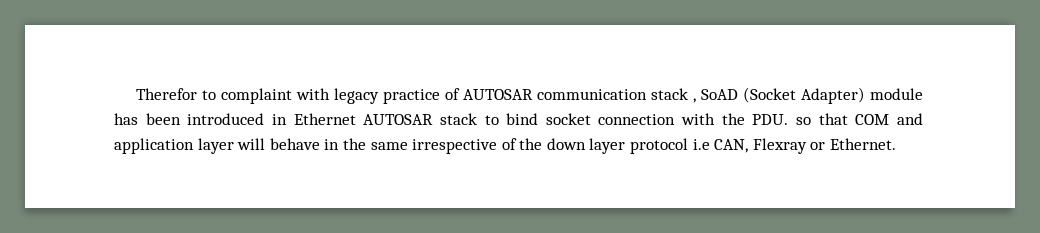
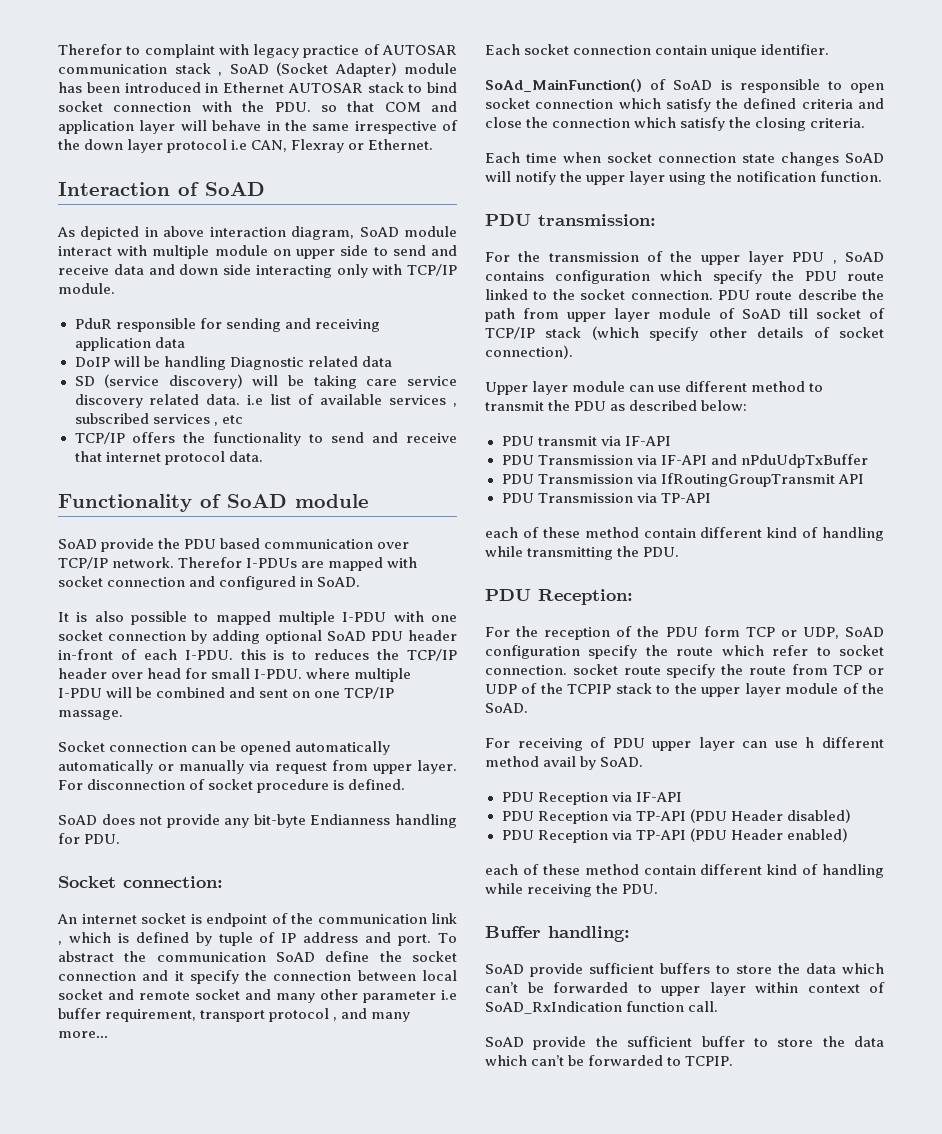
(897, 144) none -> [58,182,265,196] [57,226,458,240] [58,245,458,259] [58,264,457,278] [58,283,115,294] [74,318,380,332] [74,337,185,351] [74,356,392,370] [74,374,458,389] [74,394,457,408] [74,413,243,426] [74,432,458,446] [74,451,263,465] [58,494,369,512] [58,538,410,552] [58,557,418,571] [58,576,361,590] [58,611,457,625] [58,630,457,644] [58,649,458,661] [58,668,412,682] [58,687,395,699] [58,710,123,720] [58,741,391,755] [58,760,458,774] [58,779,406,793] [58,814,458,828] [58,833,121,844] [58,876,223,888] [57,913,457,927] [58,932,458,946] [58,951,457,962] [58,970,457,984] [58,989,457,1003] [58,1008,411,1022] [58,1031,108,1038] [485,44,830,58] [485,79,884,93] [485,98,884,112] [485,117,866,131] [485,152,884,166] [485,171,883,185] [485,214,656,226] [485,251,884,265] [485,270,884,284] [485,289,884,300] [485,308,885,322] [485,326,885,341] [485,345,573,359] [485,381,824,395] [485,400,748,411] [501,436,671,446] [501,454,868,468] [501,473,864,487] [501,493,711,503] [485,527,884,541] [485,546,680,560] [485,589,633,605] [485,626,884,640] [485,645,885,659] [485,664,884,678] [485,683,884,697] [485,703,528,713] [485,737,884,751] [485,756,644,770] [501,792,682,805] [501,809,851,824] [501,828,848,843] [485,864,884,878] [485,883,659,897] [485,926,630,942] [485,963,884,977] [485,982,885,996] [485,1001,719,1014] [485,1036,884,1050] [485,1055,734,1066] // Interaction of SoAD // As depicted in above interaction diagram, SoAD module interact with multiple module on upper side to send and receive data and down side interacting only with TCP/IP module. // PduR responsible for sending and receiving application data // DoIP will be handling Diagnostic related data // SD (service discovery) will be taking care service discovery related data. i.e list of available services , subscribed services , etc // TCP/IP offers the functionality to send and receive that internet protocol data. // Functionality of SoAD module // SoAD provide the PDU based communication over TCP/IP network. Therefor I-PDUs are mapped with socket connection and configured in SoAD. // It is also possible to mapped multiple I-PDU with one socket connection by adding optional SoAD PDU header in-front of each I-PDU. this is to reduces the TCP/IP header over head for small I-PDU. where multiple I-PDU will be combined and sent on one TCP/IP massage. // Socket connection can be opened automatically automatically or manually via request from upper layer. For disconnection of socket procedure is defined. // SoAD does not provide any bit-byte Endianness handling for PDU. // Socket connection: // An internet socket is endpoint of the communication link , which is defined by tuple of IP address and port. To abstract the communication SoAD define the socket connection and it specify the connection between local socket and remote socket and many other parameter i.e buffer requirement, transport protocol , and many more… // Each socket connection contain unique identifier. // SoAd_MainFunction() of SoAD is responsible to open socket connection which satisfy the defined criteria and close the connection which satisfy the closing criteria. // Each time when socket connection state changes SoAD will notify the upper layer using the notification function. // PDU transmission: // For the transmission of the upper layer PDU , SoAD contains configuration which specify the PDU route linked to the socket connection. PDU route describe the path from upper layer module of SoAD till socket of TCP/IP stack (which specify other details of socket connection). // Upper layer module can use different method to transmit the PDU as described below: // PDU transmit via IF-API // PDU Transmission via IF-API and nPduUdpTxBuffer // PDU Transmission via IfRoutingGroupTransmit API // PDU Transmission via TP-API // each of these method contain different kind of handling while transmitting the PDU. // PDU Reception: // For the reception of the PDU form TCP or UDP, SoAD configuration specify the route which refer to socket connection. socket route specify the route from TCP or UDP of the TCPIP stack to the upper layer module of the SoAD. // For receiving of PDU upper layer can use h different method avail by SoAD. // PDU Reception via IF-API // PDU Reception via TP-API (PDU Header disabled) // PDU Reception via TP-API (PDU Header enabled) // each of these method contain different kind of handling while receiving the PDU. // Buffer handling: // SoAD provide sufficient buffers to store the data which can’t be forwarded to upper layer within context of SoAD_RxIndication function call. // SoAD provide the sufficient buffer to store the data which can’t be forwarded to TCPIP.

